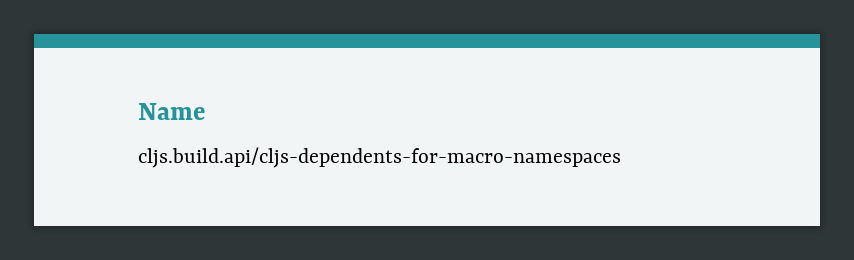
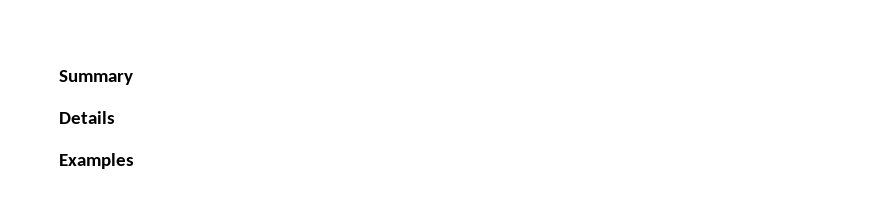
[138,103,206,120] [138,147,621,168] Name // cljs.build.api/cljs-dependents-for-macro-namespaces -> [59,70,133,85] [59,111,115,124] [59,153,134,169] Summary // Details // Examples

